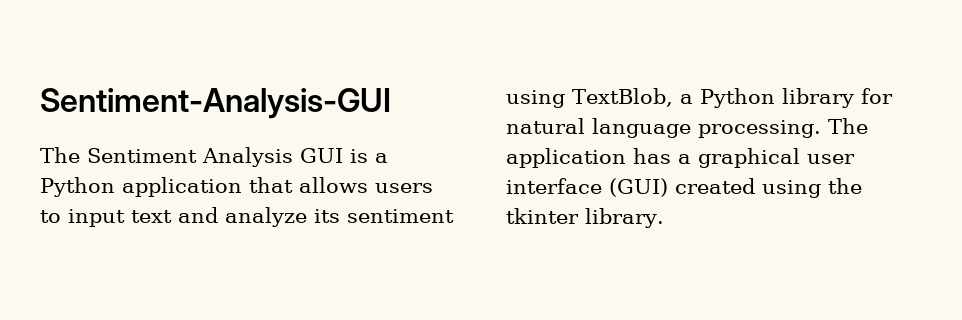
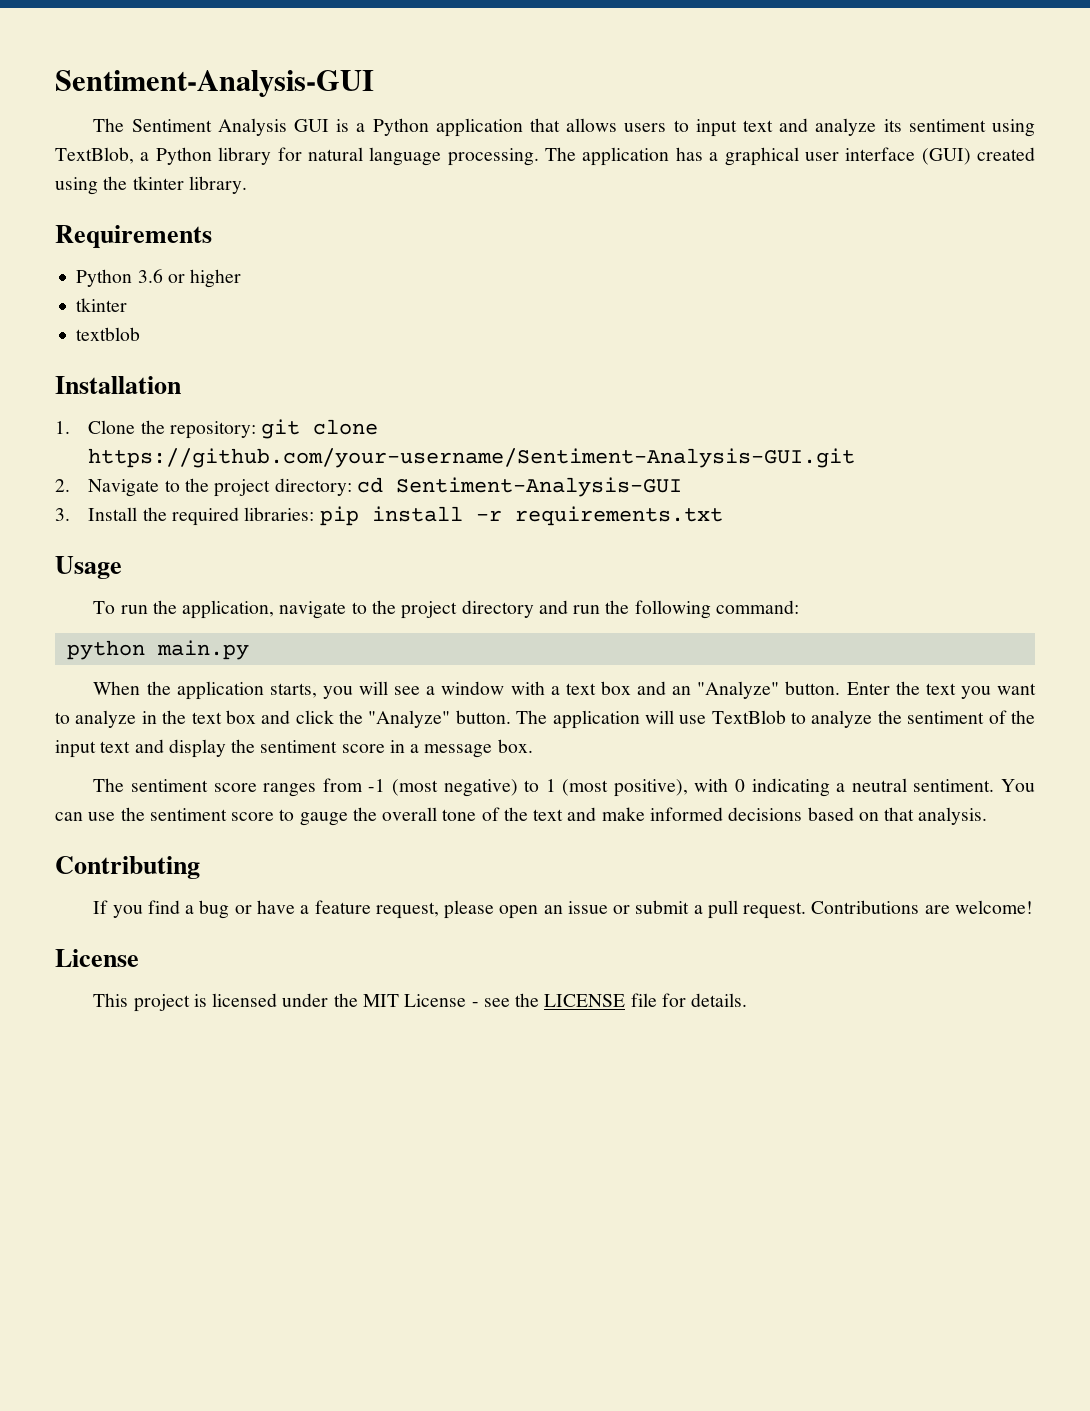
(664, 218) none -> [55,225,212,248] [76,269,242,288] [76,298,128,312] [76,327,141,341] [55,376,181,394] [55,419,379,439] [88,448,856,468] [55,477,682,497] [55,506,723,526] [55,556,122,579] [93,600,799,619] [66,640,249,660] [93,681,1037,700] [55,710,1035,729] [55,739,533,758] [93,778,1035,797] [55,807,988,826] [55,856,200,879] [93,900,1033,919] [55,949,139,967] [93,993,748,1012] // Requirements // Python 3.6 or higher // tkinter // textblob // Installation // 1. Clone the repository: git clone https://github.com/your-username/Sentiment-Analysis-GUI.git // 2. Navigate to the project directory: cd Sentiment-Analysis-GUI // 3. Install the required libraries: pip install -r requirements.txt // Usage // To run the application, navigate to the project directory and run the following command: // python main.py // When the application starts, you will see a window with a text box and an "Analyze" button. Enter the text you want to analyze in the text box and click the "Analyze" button. The application will use TextBlob to analyze the sentiment of the input text and display the sentiment score in a message box. // The sentiment score ranges from -1 (most negative) to 1 (most positive), with 0 indicating a neutral sentiment. You can use the sentiment score to gauge the overall tone of the text and make informed decisions based on that analysis. // Contributing // If you find a bug or have a feature request, please open an issue or submit a pull request. Contributions are welcome! // License // This project is licensed under the MIT License - see the LICENSE file for details.

